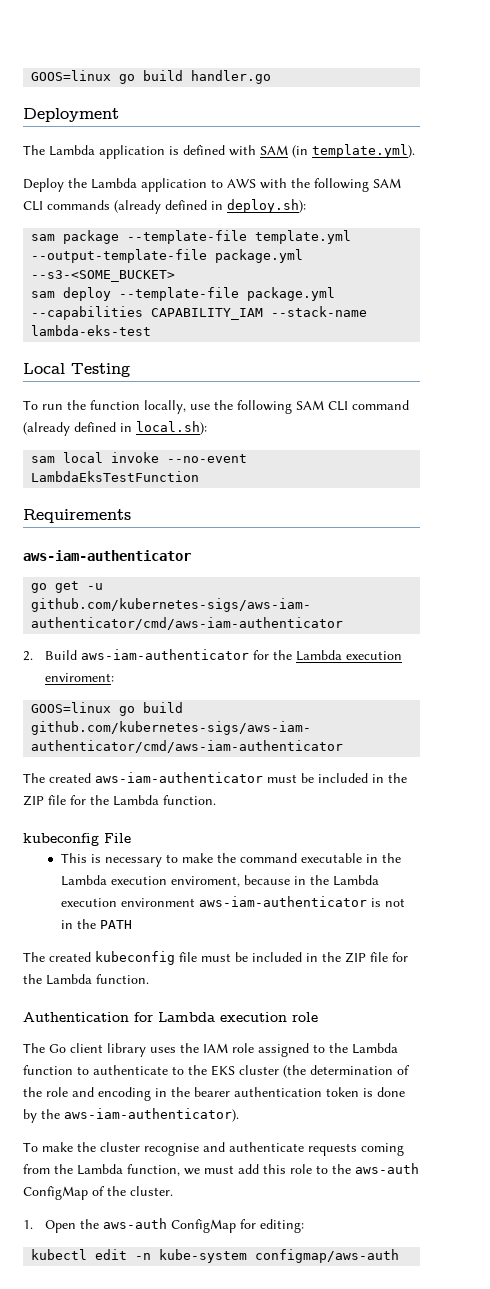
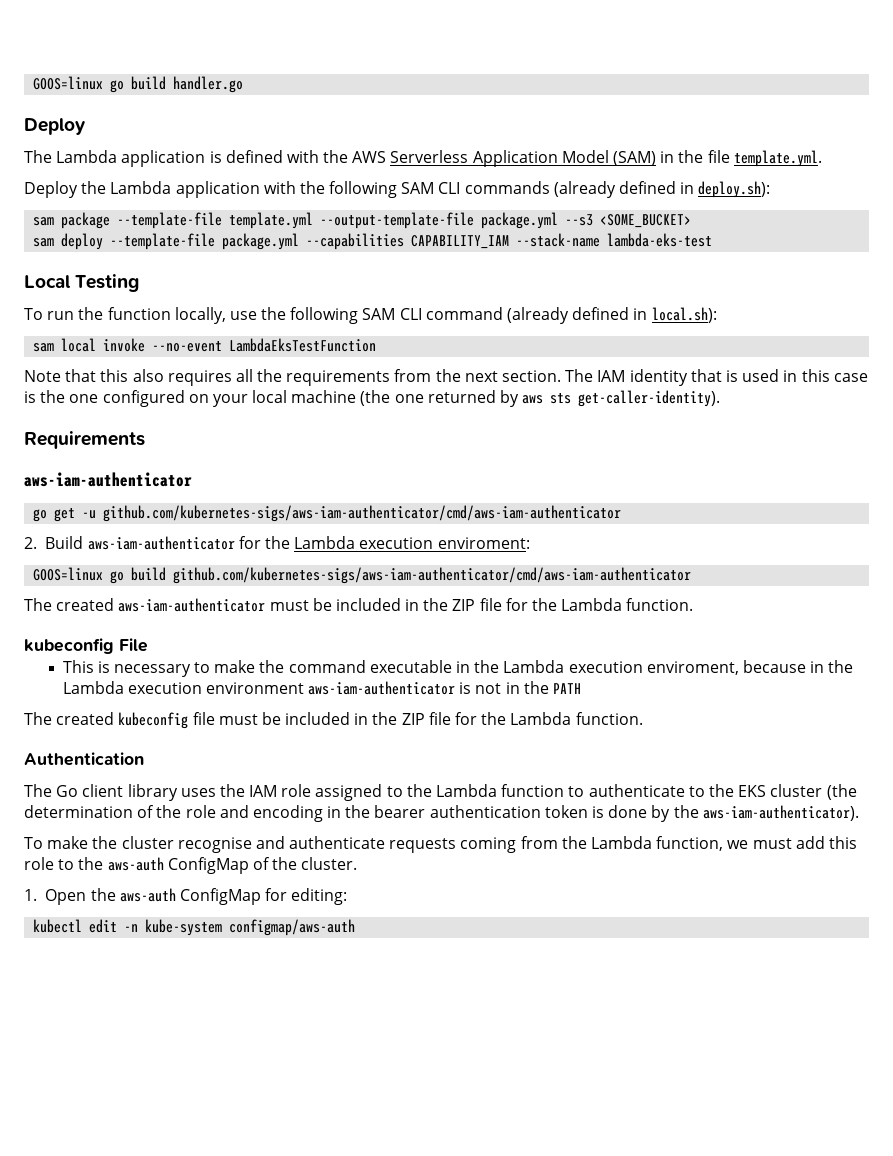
[23,108,119,122] Deployment -> [24,118,85,135] Deploy
[260,144,415,158] SAM (in template.yml). -> [323,150,822,167] the AWS Serverless Application Model (SAM) in the file template.yml.
[211,179,256,188] to AWS -> (260, 189) none
[31,270,176,282] --s3-<SOME_BUCKET> -> [565,214,692,228] --s3 <SOME_BUCKET>
(200, 476) none -> [24,369,868,386] [24,390,721,407] // Note that this also requires all the requirements from the next section. The IAM identity that is used in this case is the one configured on your local machine (the one returned by aws sts get-caller-identity).
[134,1012,318,1022] for Lambda execution role -> (144, 759) none

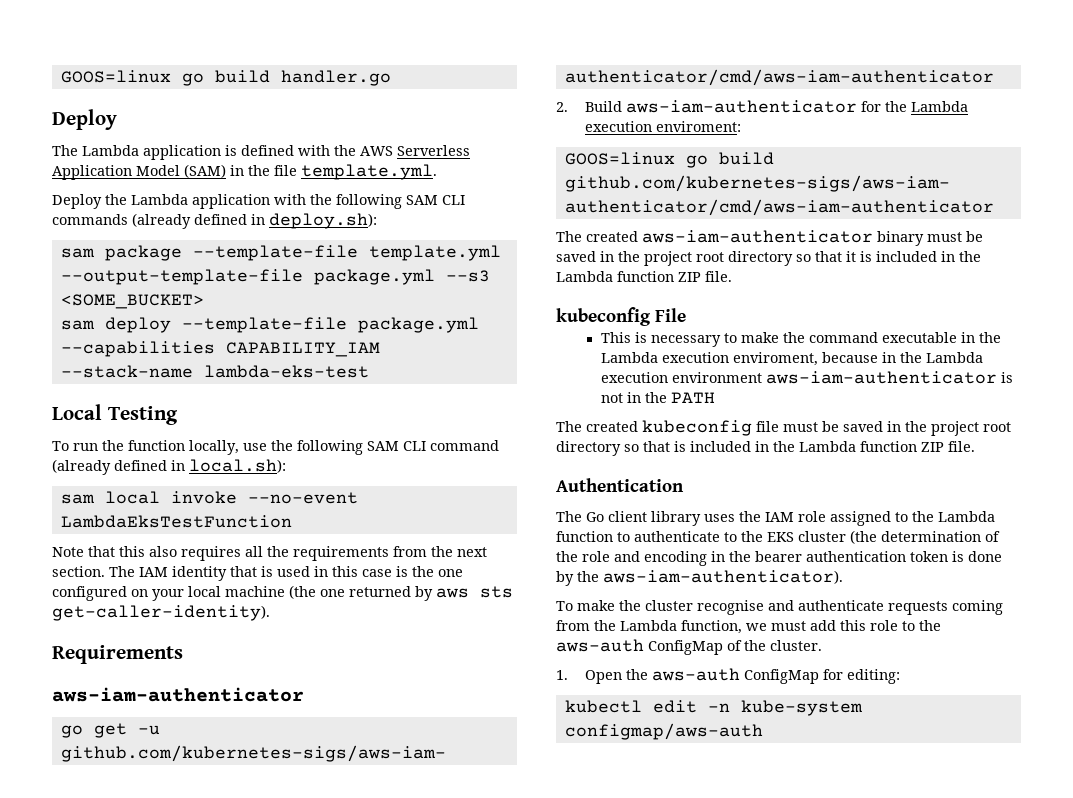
[269,598,694,611] must be included in the ZIP file for the Lambda function. -> [877,231,983,246] [556,251,981,266] [556,271,732,282] binary must be saved in the project root directory so that it is included in the Lambda function ZIP file.
[285,712,643,725] included in the ZIP file for the Lambda function. -> [843,421,1011,436] [556,441,975,456] saved in the project root directory so that is included in the Lambda function ZIP file.

